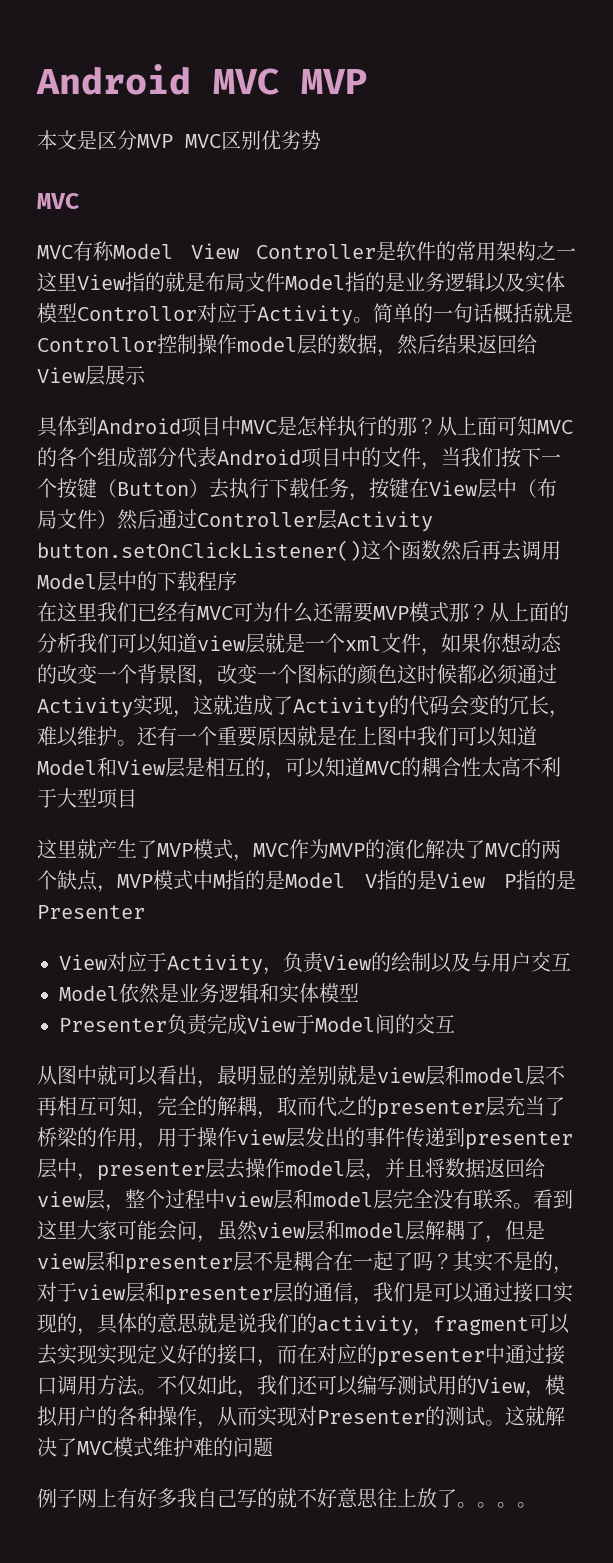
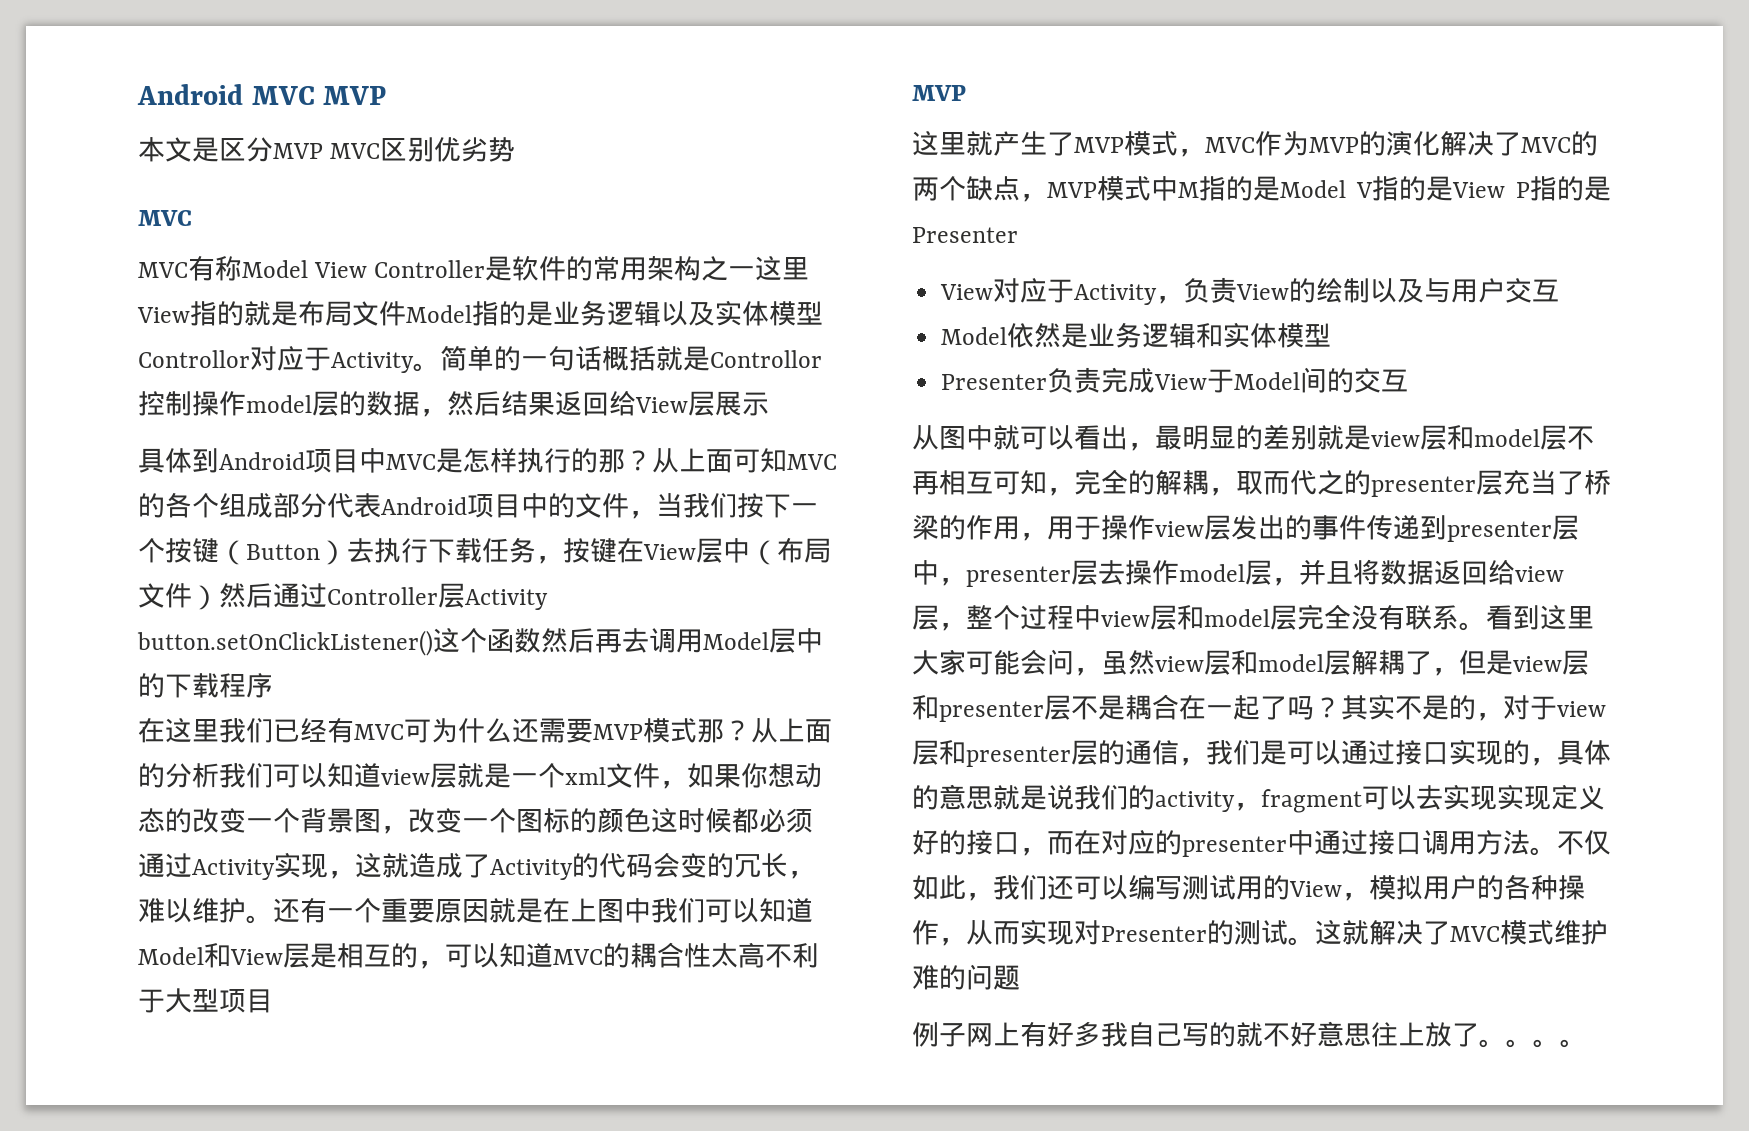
(137, 798) none -> [912,85,966,101] // MVP

